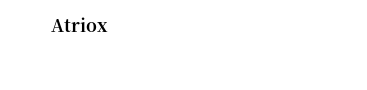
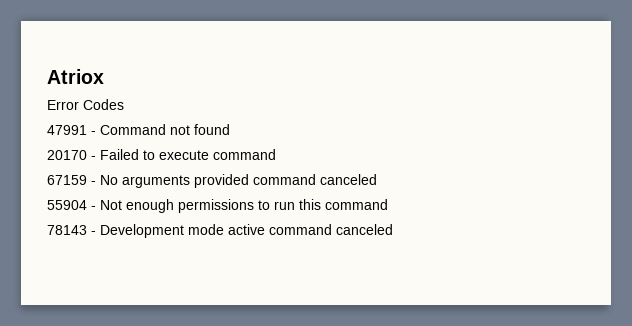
(108, 24) none -> [47,99,124,110] [47,124,230,135] [47,149,276,160] [47,174,377,188] [47,199,388,213] [47,224,393,238] // Error Codes // 47991 - Command not found // 20170 - Failed to execute command // 67159 - No arguments provided command canceled // 55904 - Not enough permissions to run this command // 78143 - Development mode active command canceled

